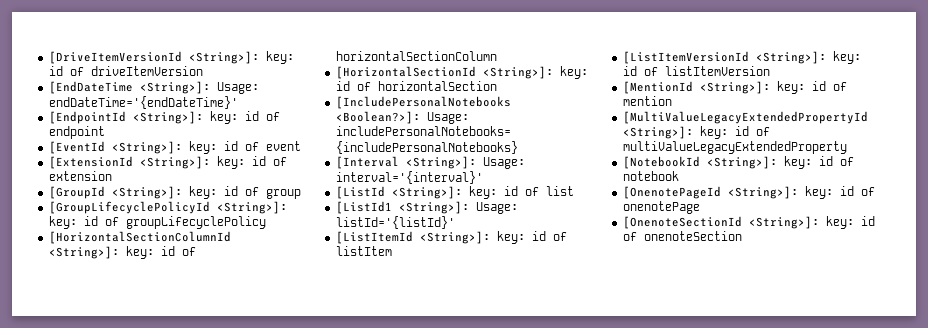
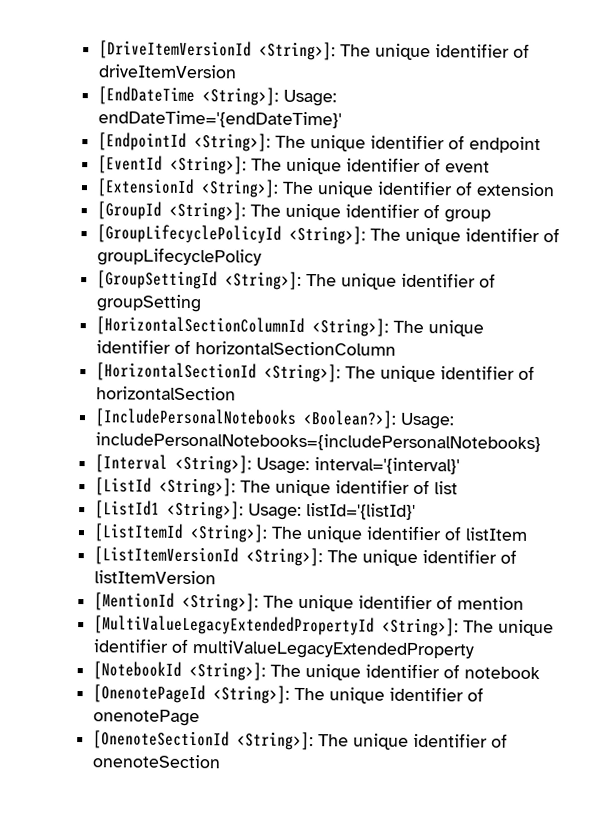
[265,51,294,64] [48,66,63,76] key: id -> [340,43,511,61] The unique identifier
[209,111,259,124] key: id -> [275,134,446,152] The unique identifier
[188,141,238,154] key: id -> [251,157,422,175] The unique identifier
[216,156,266,169] key: id -> [282,180,454,198] The unique identifier
[188,186,238,199] key: id -> [250,203,421,221] The unique identifier
[48,216,98,229] key: id -> [370,227,541,245] The unique identifier
(266, 222) none -> [97,270,497,290] [96,294,203,313] // [GroupSettingId <String>]: The unique identifier of groupSetting
[125,246,175,259] key: id -> [393,320,485,337] [96,339,172,354] The unique identifier
[559,66,588,79] [335,81,350,91] key: id -> [345,365,516,383] The unique identifier
[468,186,518,199] key: id -> [240,479,411,497] The unique identifier
[496,231,546,244] key: id -> [271,525,443,543] The unique identifier
[832,51,861,64] [622,66,637,76] key: id -> [327,549,498,566] The unique identifier
[776,81,826,94] key: id -> [263,594,434,612] The unique identifier
[699,126,749,139] key: id -> [463,619,555,637] [93,638,170,653] The unique identifier
[783,156,833,169] key: id -> [270,663,441,681] The unique identifier
[804,186,854,199] key: id -> [294,686,465,704] The unique identifier
[825,216,875,229] key: id -> [318,732,489,750] The unique identifier

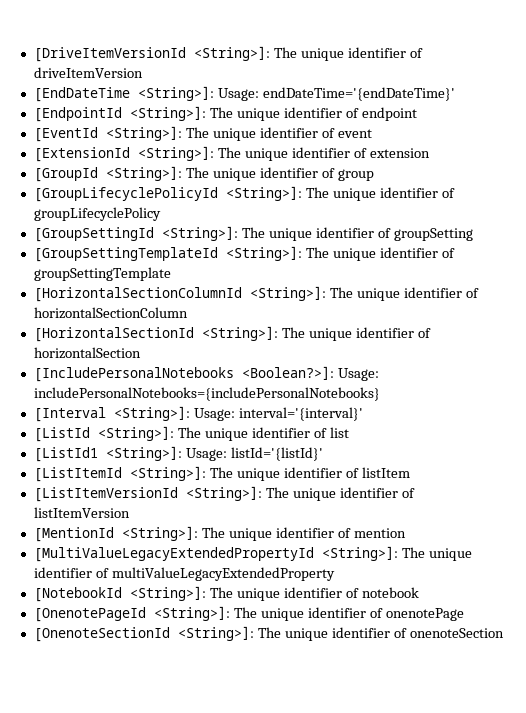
(203, 303) none -> [33,246,455,262] [33,267,171,281] // [GroupSettingTemplateId <String>]: The unique identifier of groupSettingTemplate

